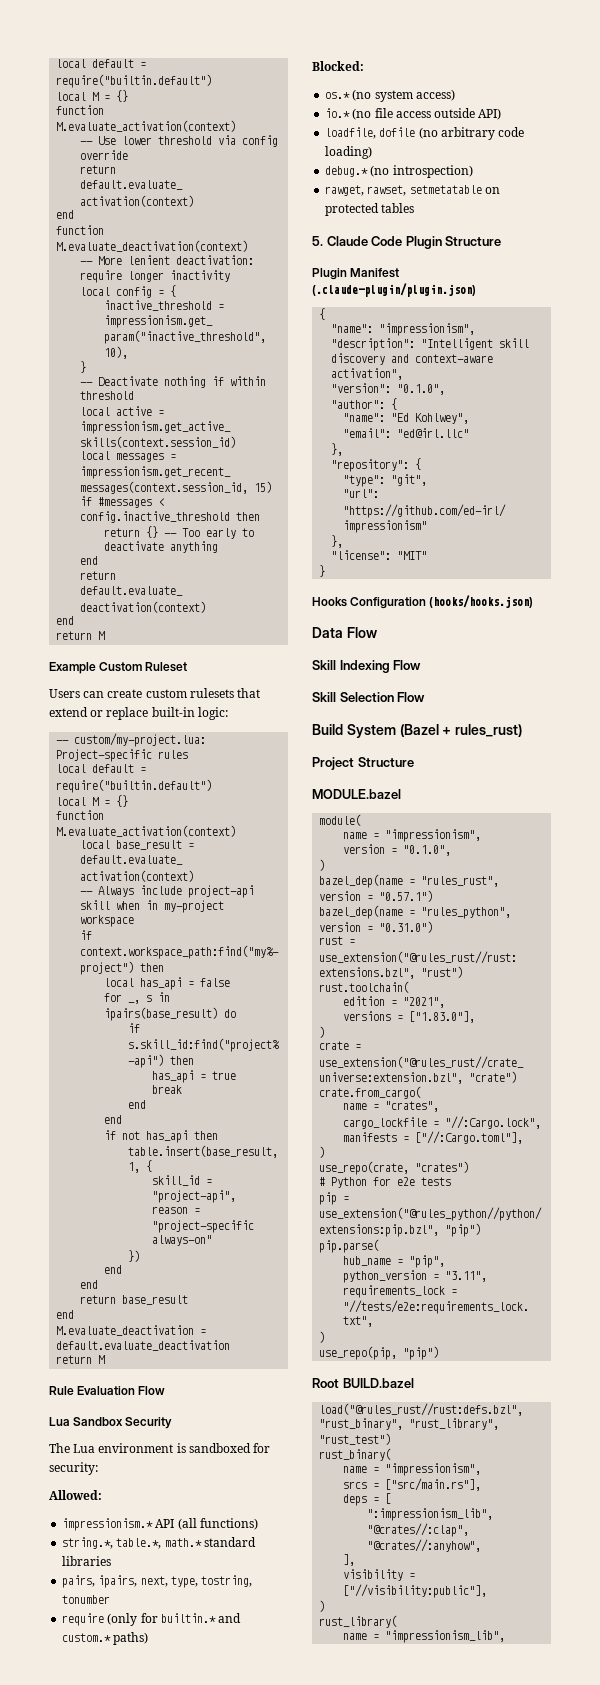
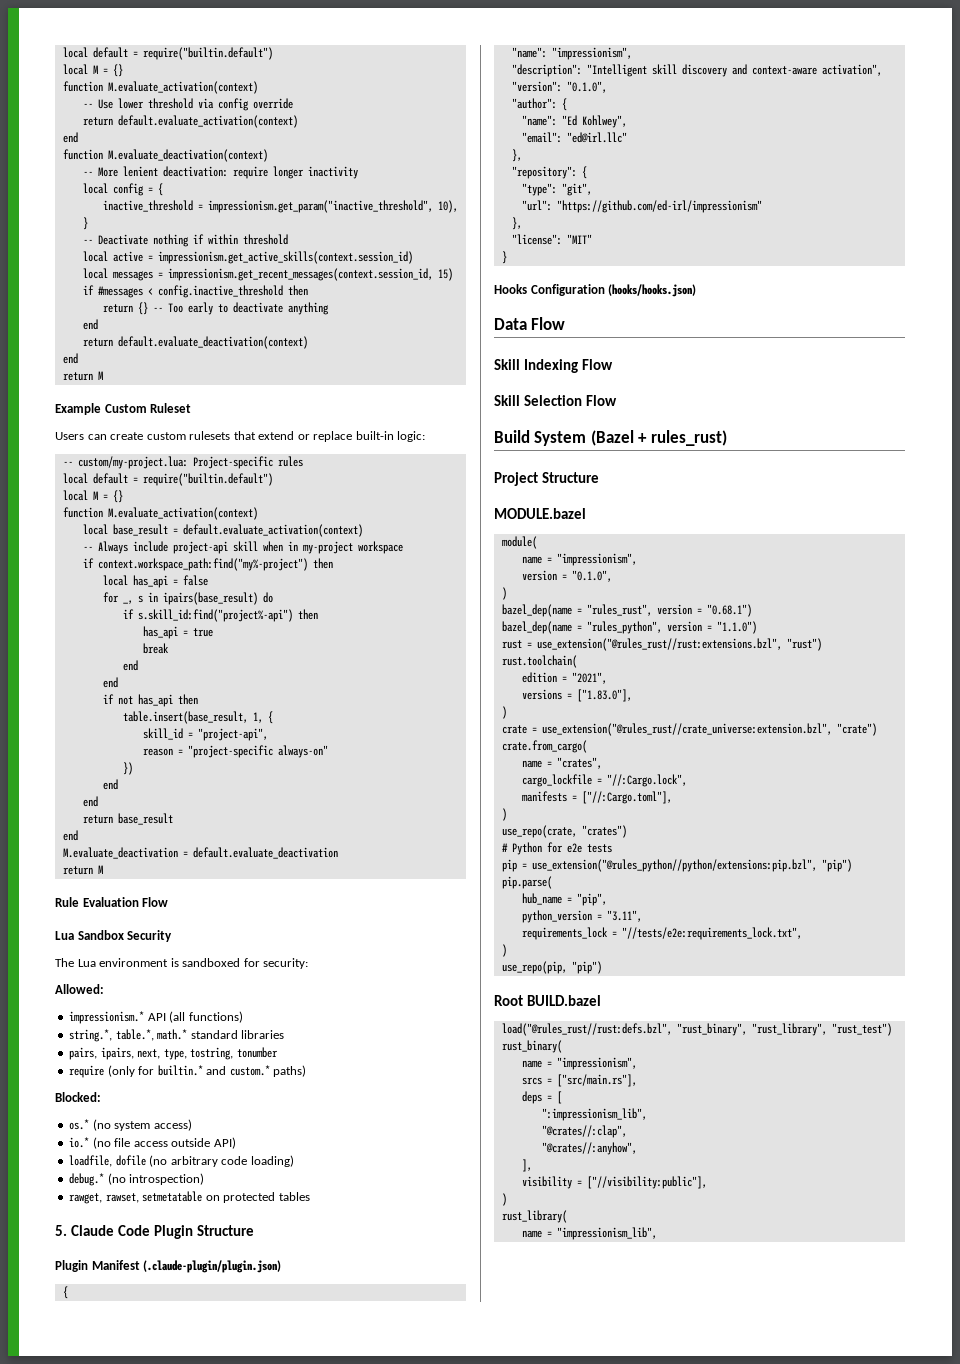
[379,890,434,902] "0.57.1") -> [706,604,752,617] "0.68.1")
[379,921,434,933] "0.31.0") -> [716,621,757,634] "1.1.0")

